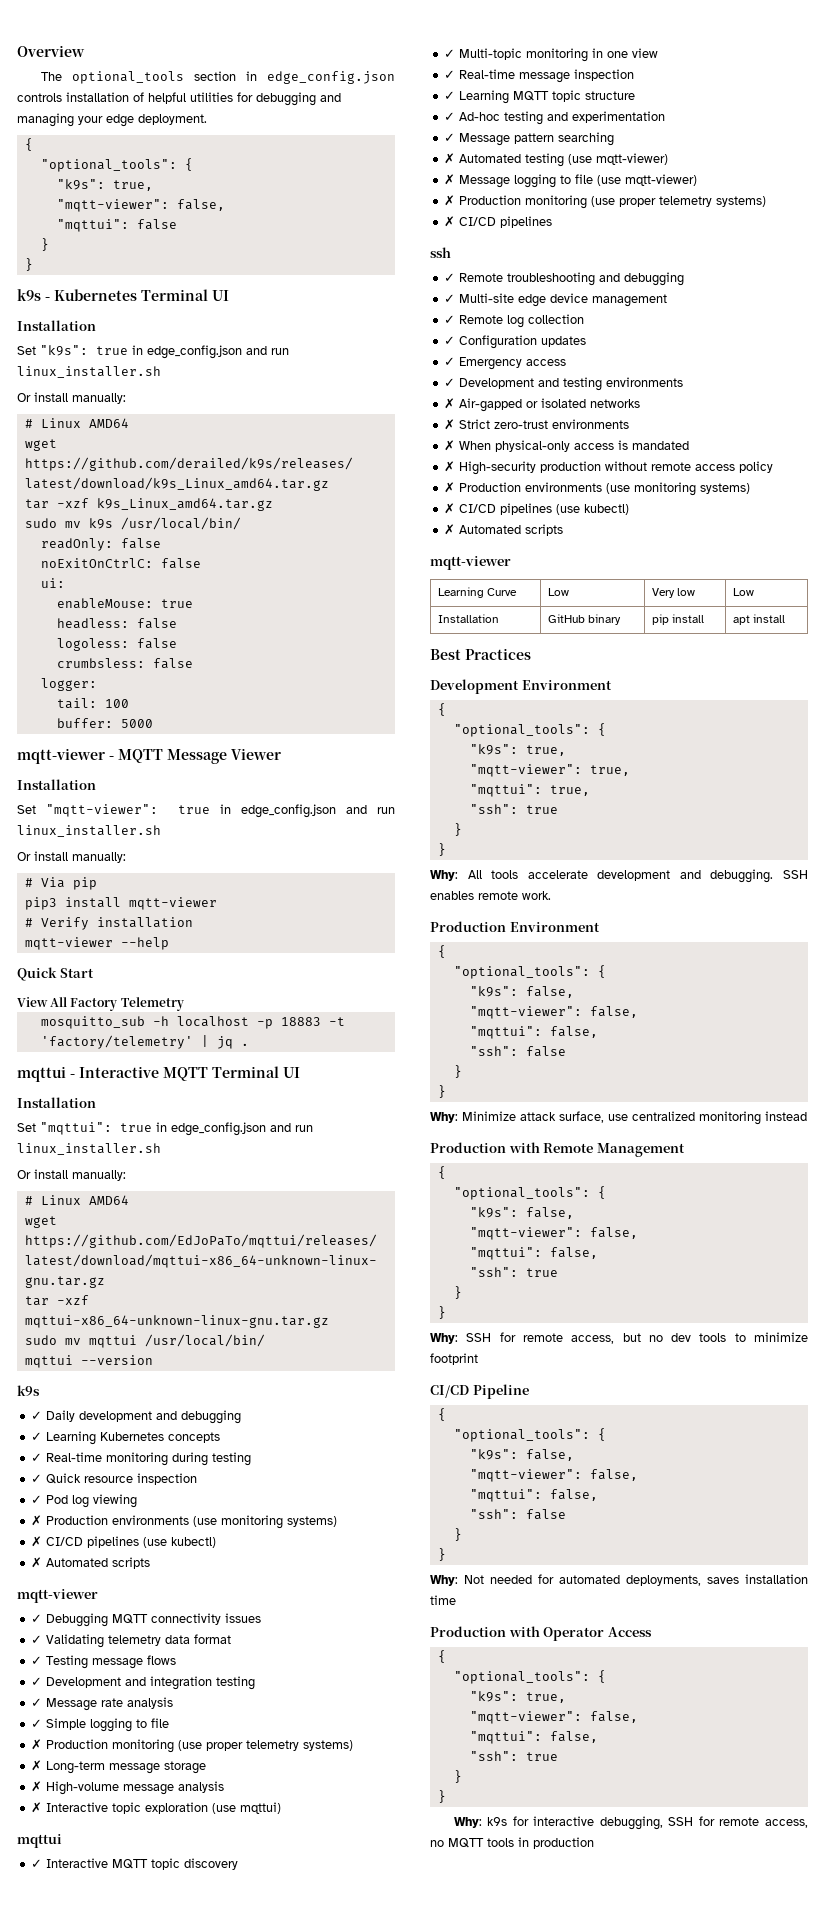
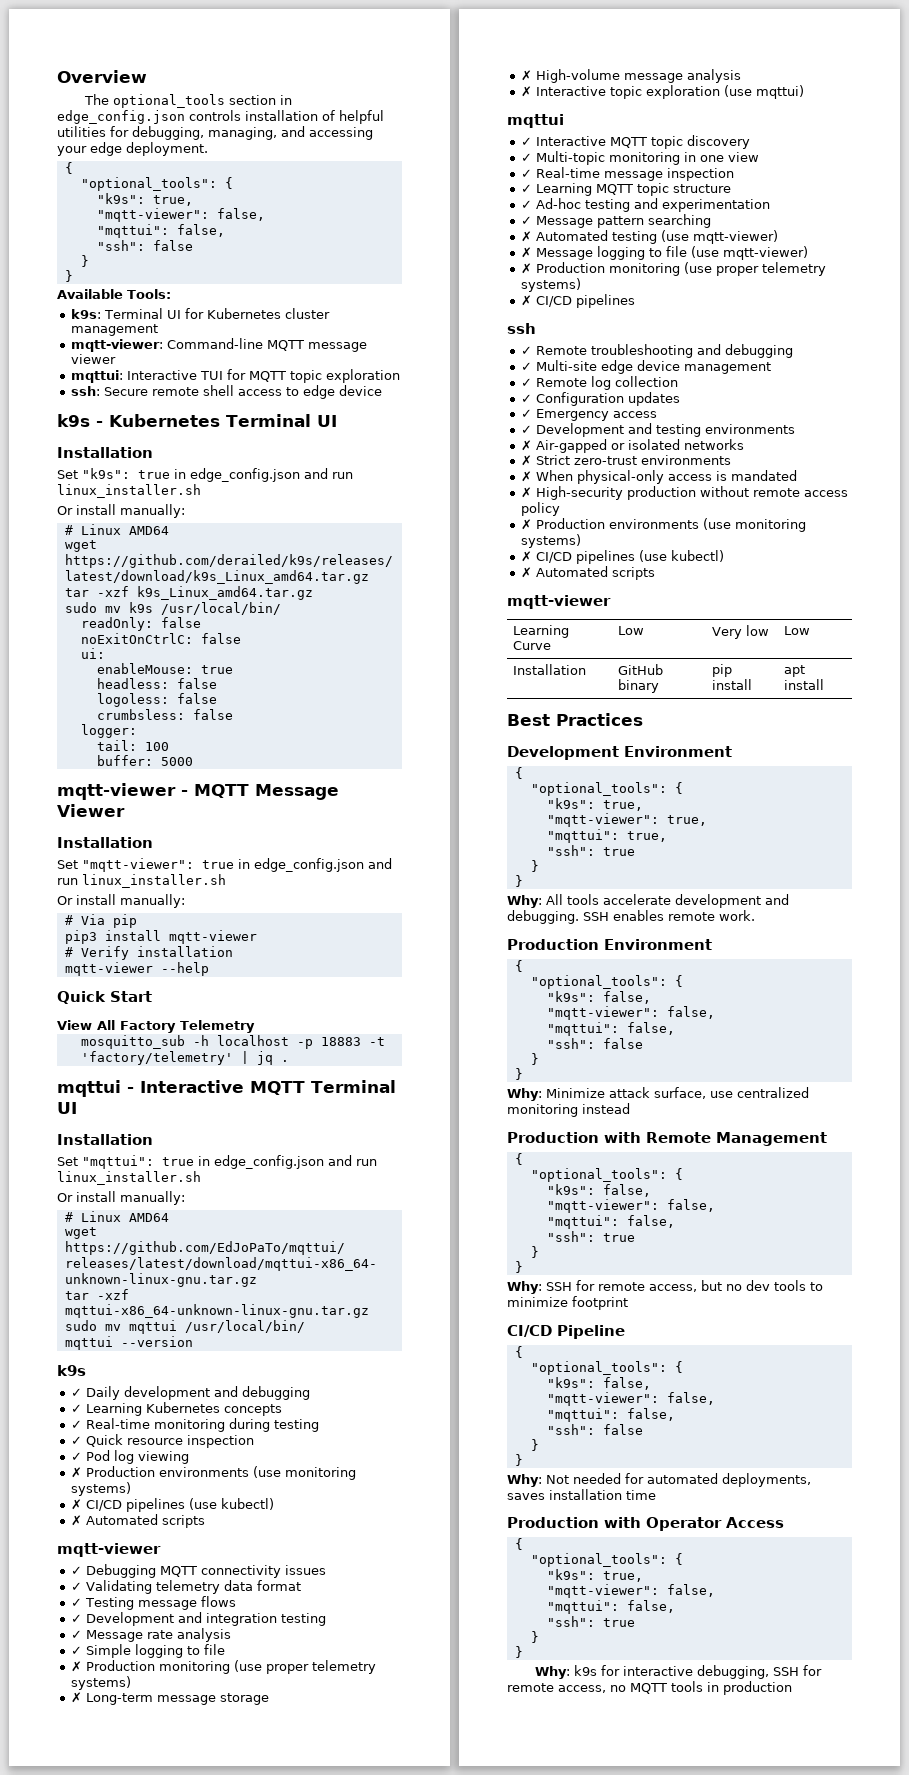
[256,92,341,106] [17,113,74,127] debugging and managing -> [132,126,373,140] debugging, managing, and accessing
[136,219,177,230] [40,238,49,251] [24,258,33,271] false // } // } -> [176,224,225,237] [96,240,193,251] [80,255,89,267] [64,270,73,282] [57,289,171,299] [70,308,330,319] [70,324,158,336] [70,338,367,352] [70,354,116,364] [70,369,400,383] [70,385,382,399] false, // "ssh": false // } // } // Available Tools: // k9s: Terminal UI for Kubernetes cluster management // mqtt-viewer: Command-line MQTT message viewer // mqttui: Interactive TUI for MQTT topic exploration // ssh: Secure remote shell access to edge device

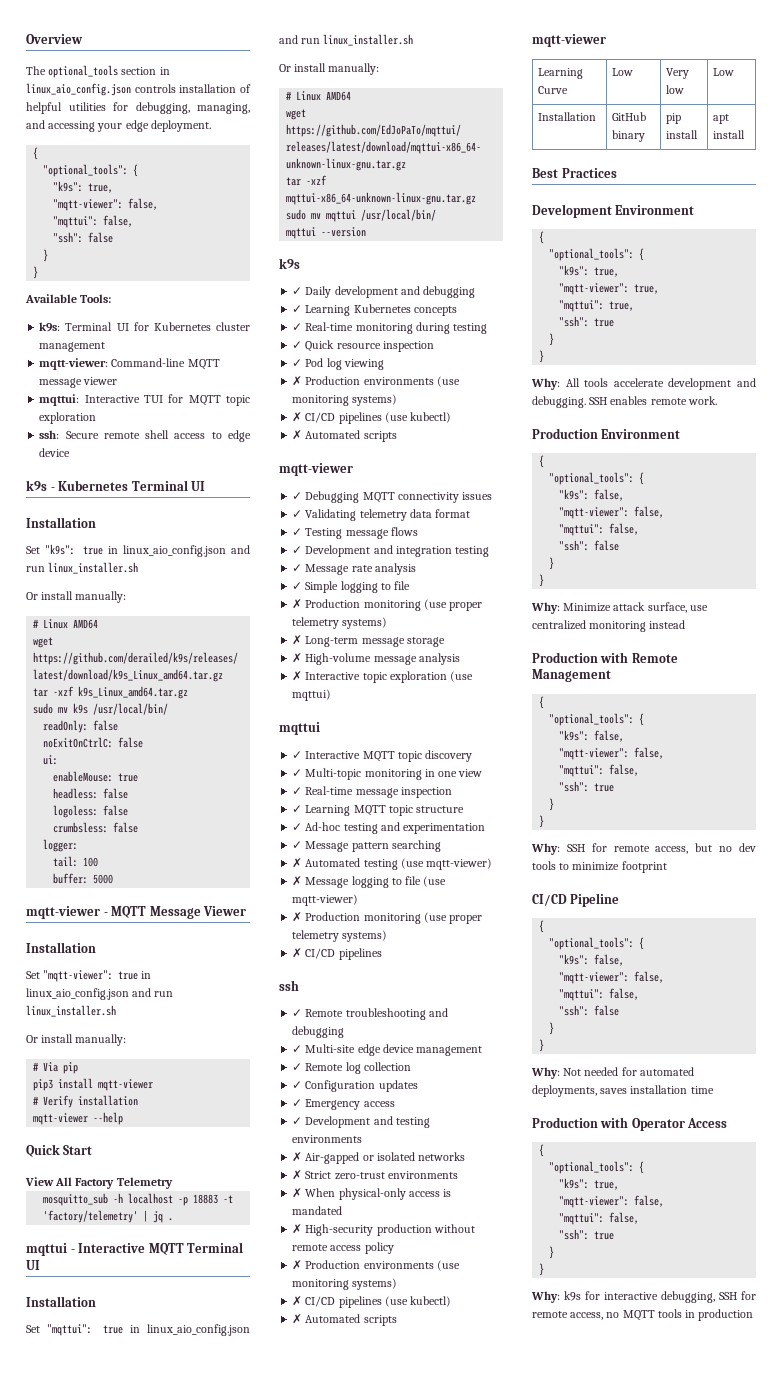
[57,110,185,124] edge_config.json -> [26,83,131,96] linux_aio_config.json
[190,468,300,482] edge_config.json -> [122,545,226,557] linux_aio_config.json
[254,858,364,872] edge_config.json -> [26,988,129,1000] linux_aio_config.json
[214,1155,324,1169] edge_config.json -> [147,1324,250,1336] linux_aio_config.json

